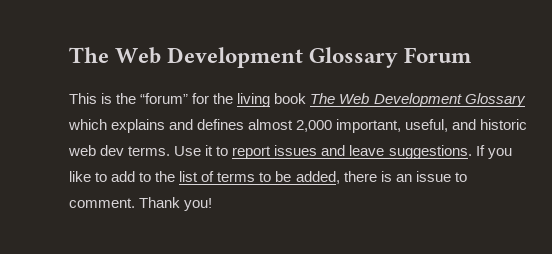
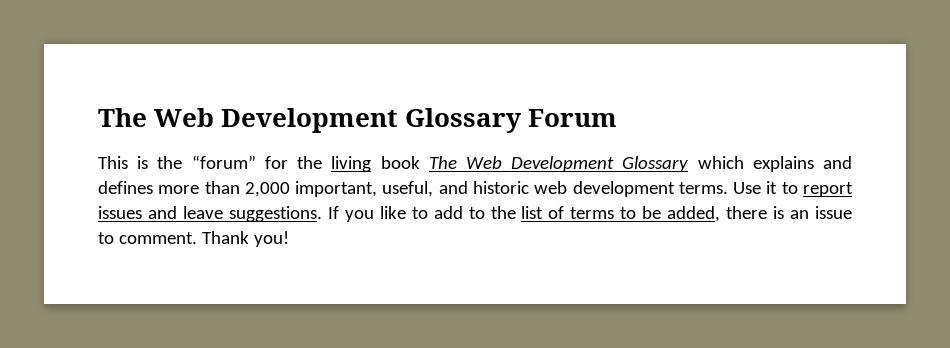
[248,119,294,130] almost -> [158,181,240,194] more than
[100,145,125,156] dev -> [572,181,675,197] development

